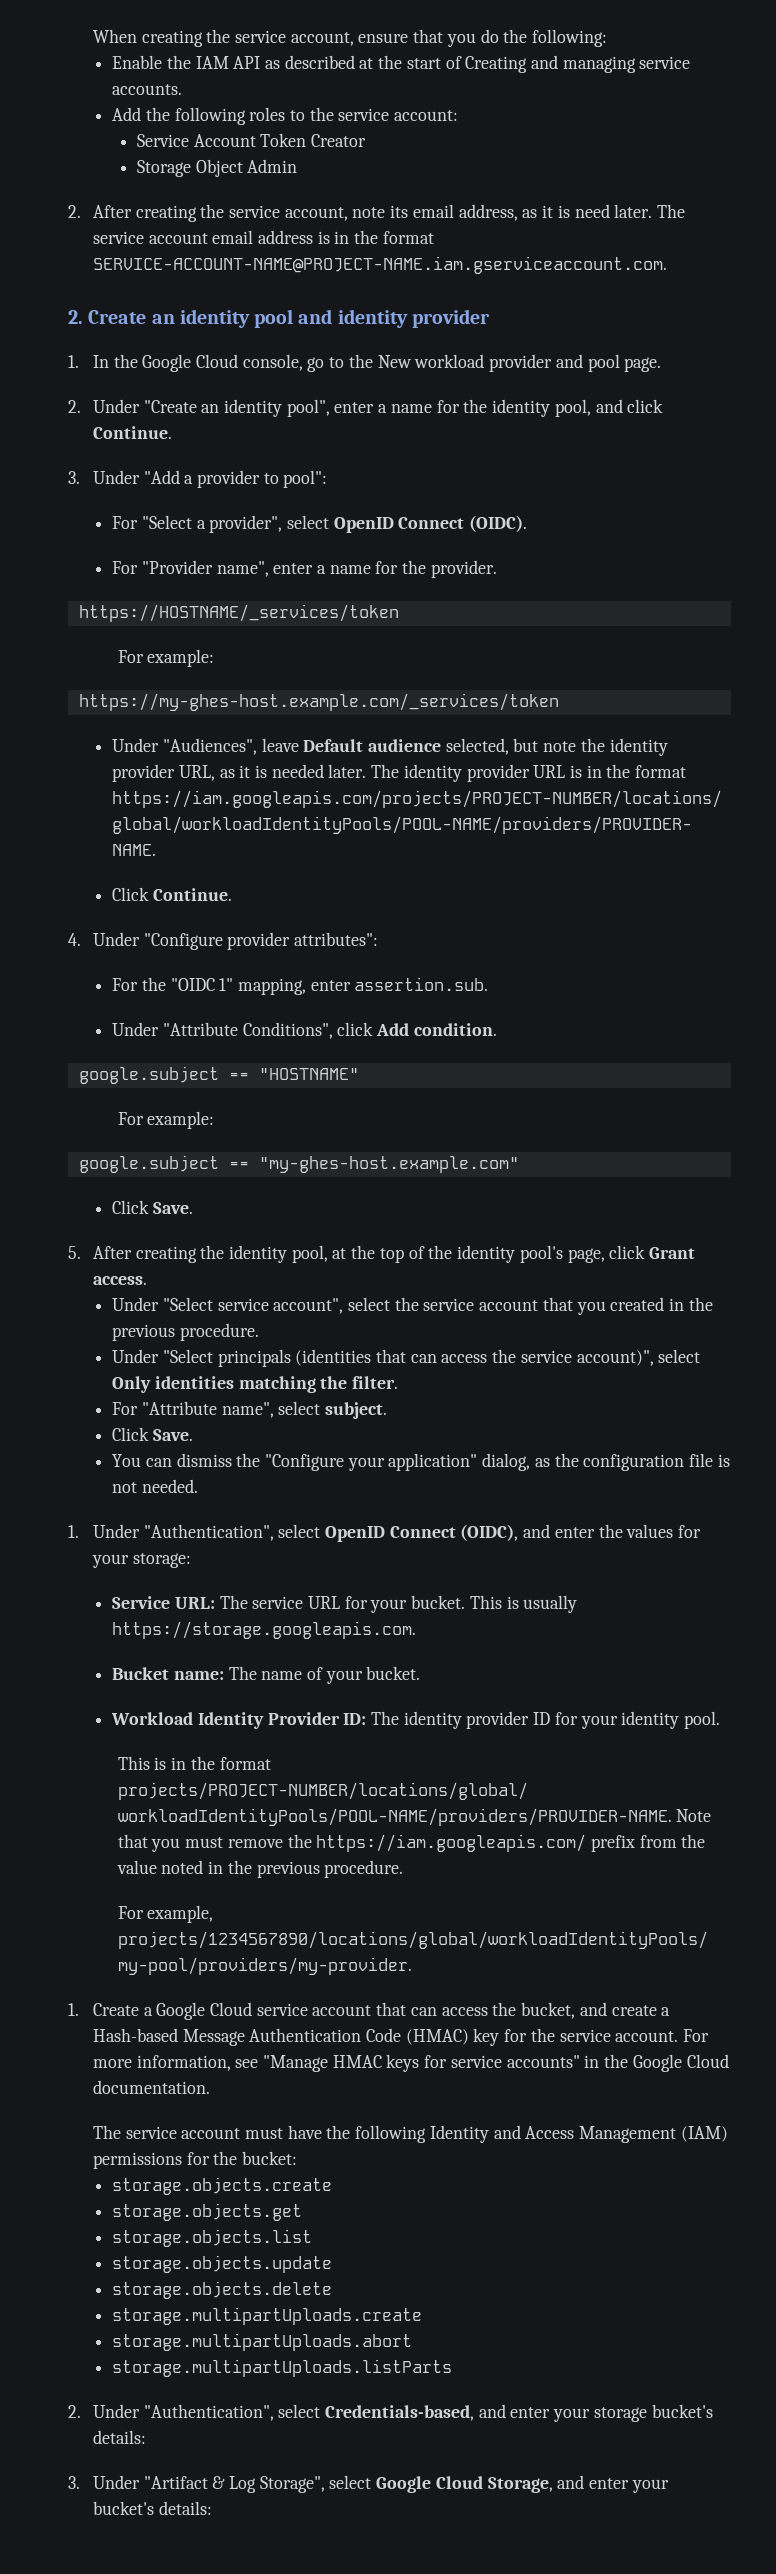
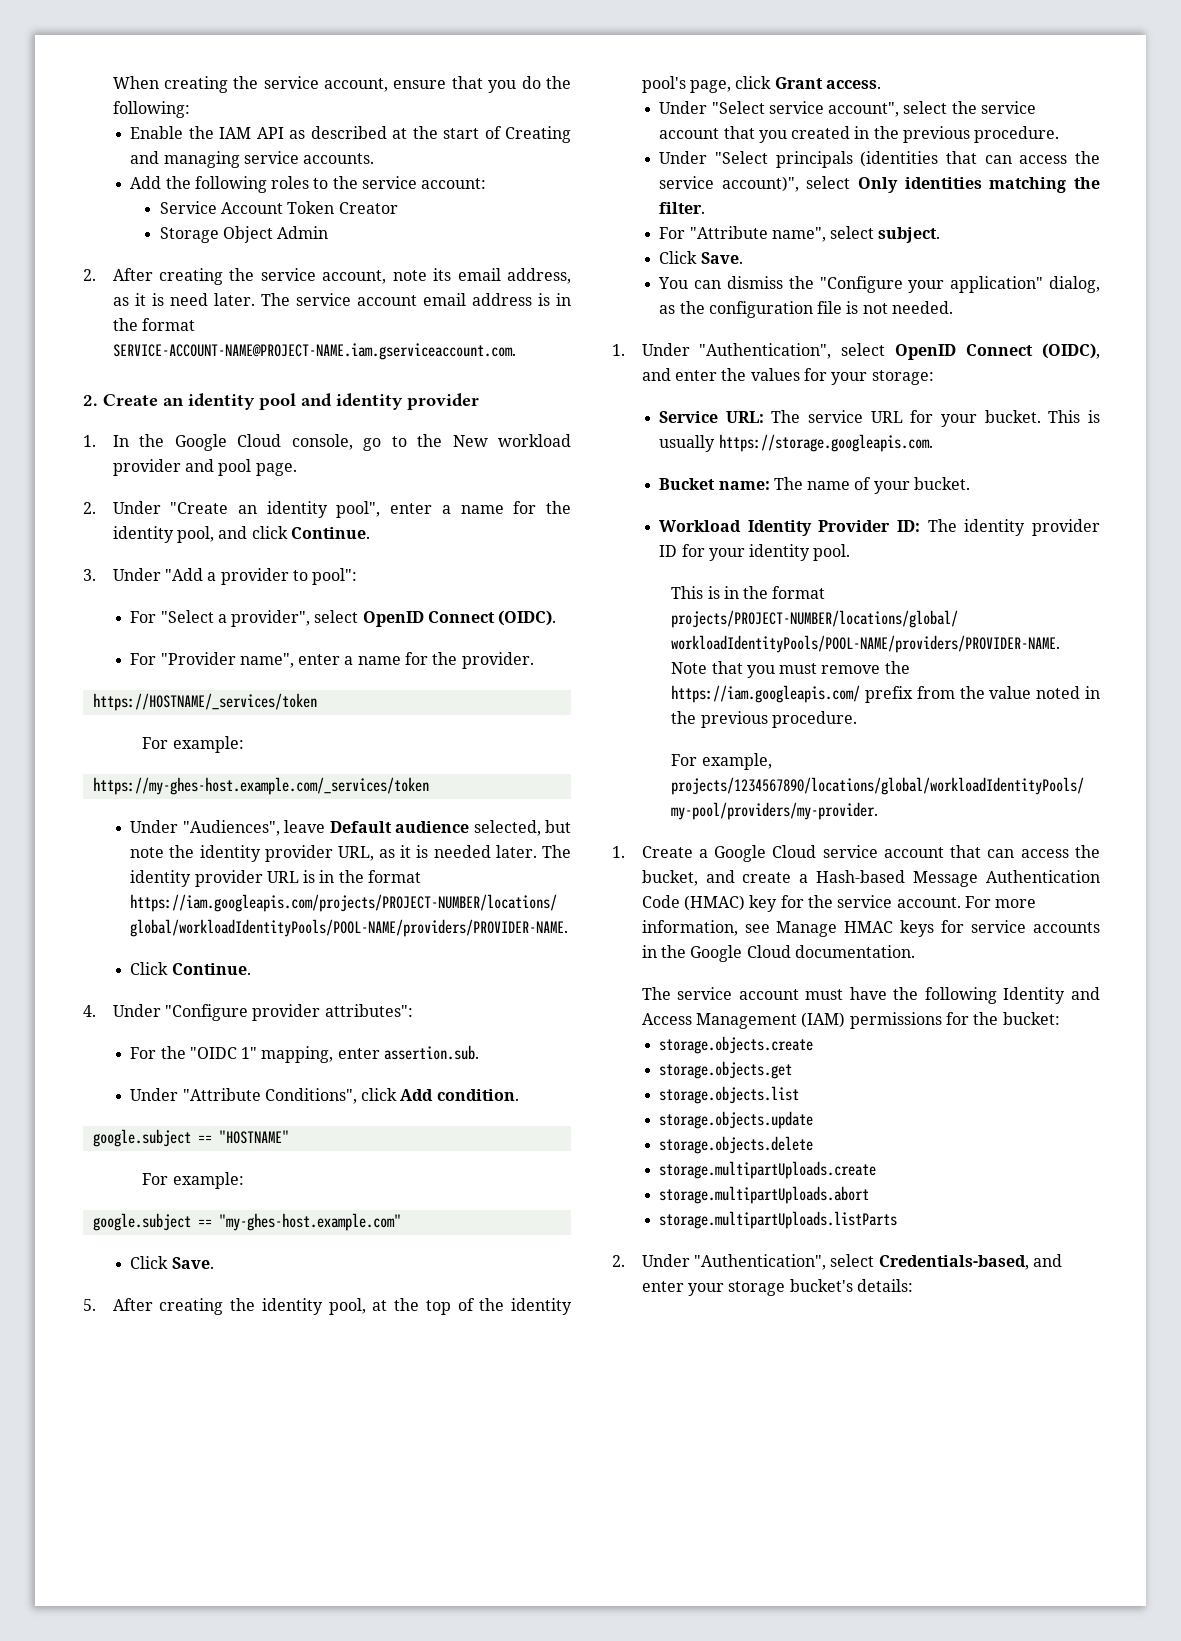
[262,2055,328,2072] "Manage -> [776,921,838,937] Manage
[506,2055,580,2068] accounts" -> [1033,922,1100,933] accounts
[68,2475,669,2493] [92,2501,212,2515] // 3. Under "Artifact & Log Storage", select Google Cloud Storage, and enter your bucket's details: -> (913, 1285) none

